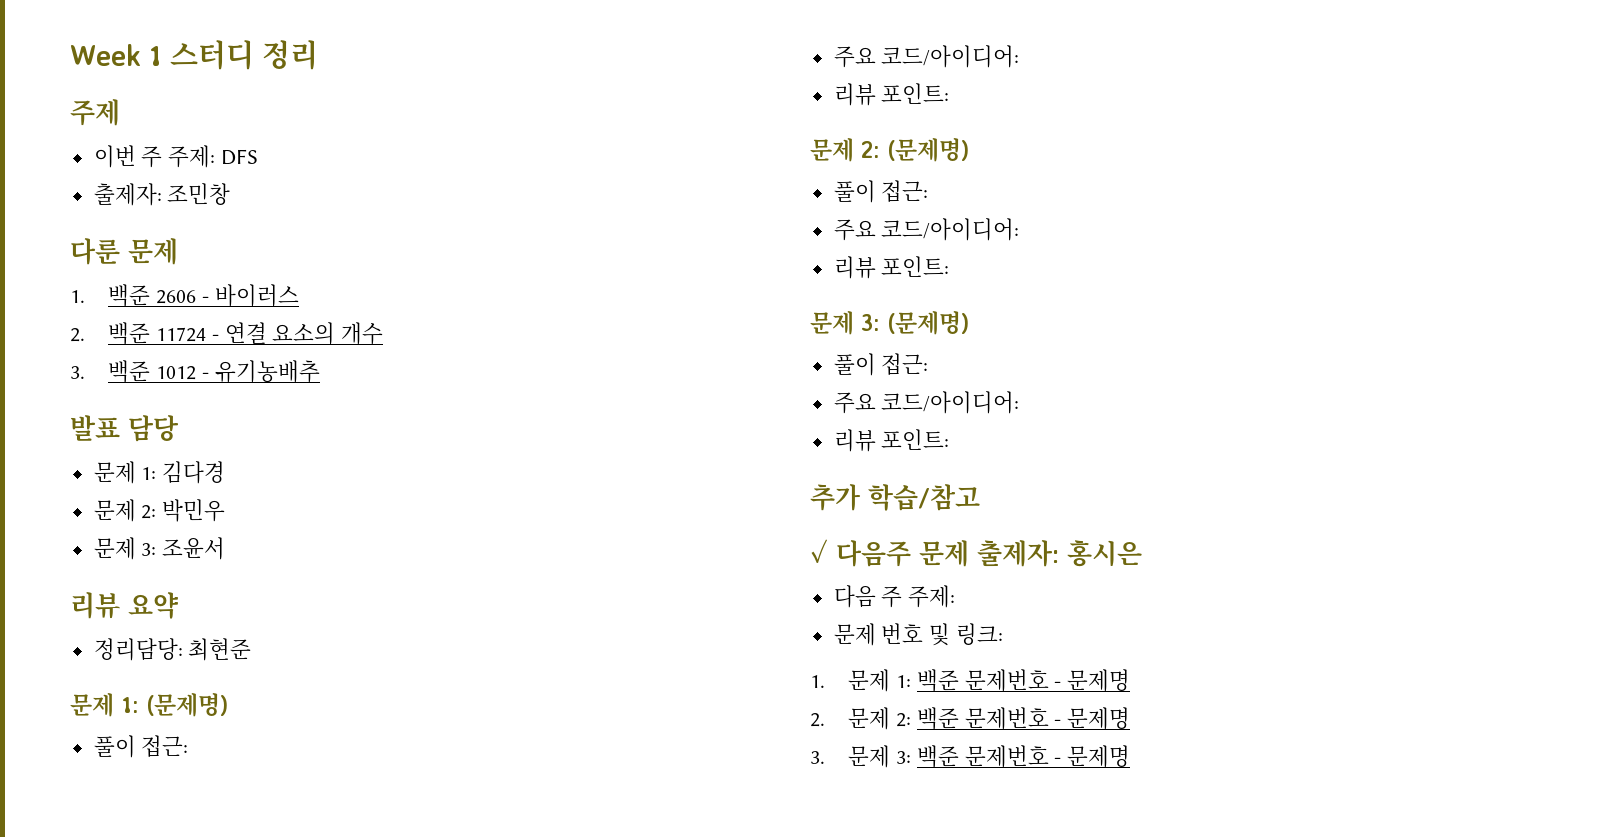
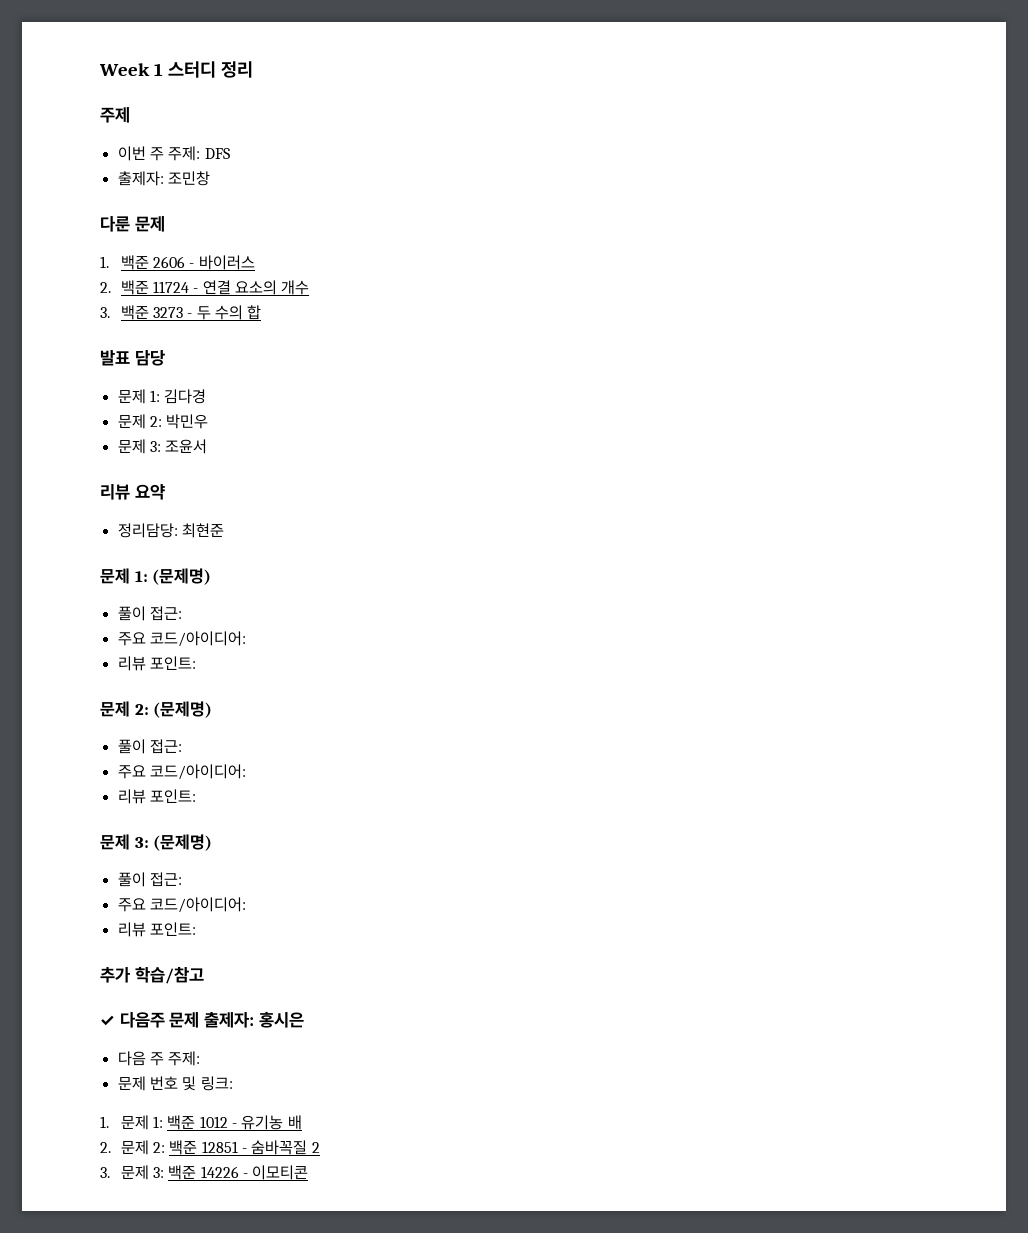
[155,360,320,383] 1012 - 유기농배추 -> [152,305,262,320] 3273 - 두 수의 합
[964,669,1131,692] 문제번호 - 문제명 -> [199,1115,302,1130] 1012 - 유기농 배
[964,707,1131,730] 문제번호 - 문제명 -> [201,1140,320,1155] 12851 - 숨바꼭질 2
[964,745,1131,768] 문제번호 - 문제명 -> [200,1165,309,1180] 14226 - 이모티콘

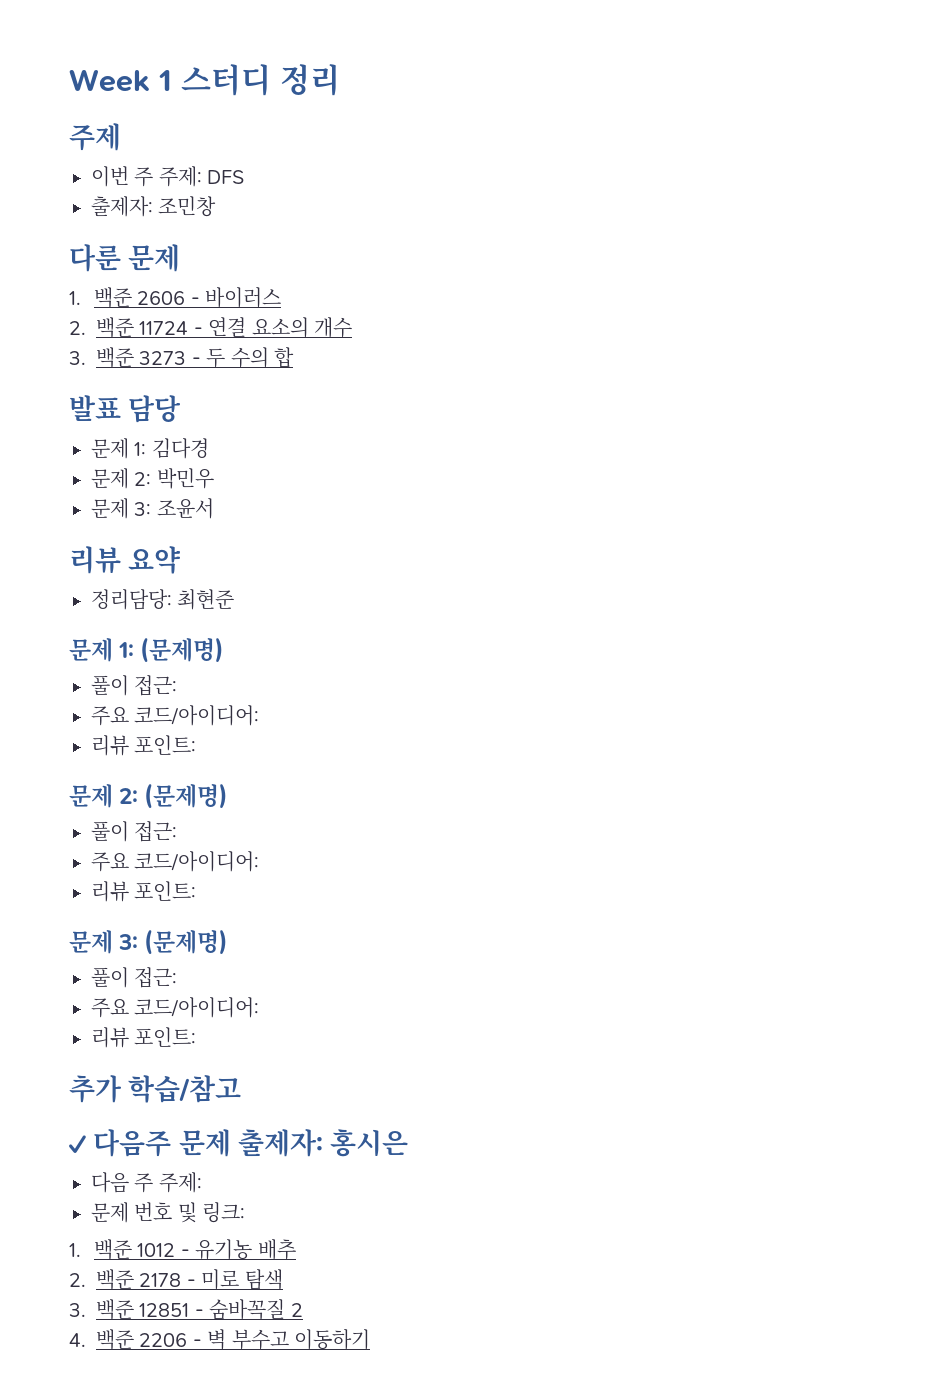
[120,1115,163,1130] 문제 1: -> (81, 1250) none
[287,1115,302,1130] [100,1140,165,1155] 배 // 2. 문제 2: -> [257,1239,296,1260] [69,1269,283,1290] [69,1303,86,1317] 배추 // 2. 백준 2178 - 미로 탐색 // 3.
[100,1165,309,1180] 3. 문제 3: 백준 14226 - 이모티콘 -> [69,1329,370,1350] 4. 백준 2206 - 벽 부수고 이동하기

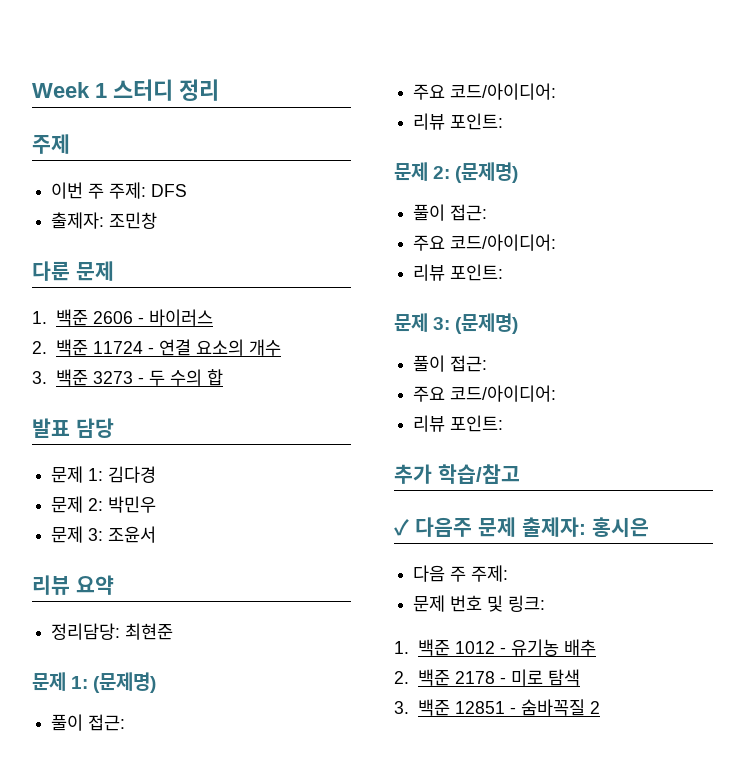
[69,1329,370,1350] // 4. 백준 2206 - 벽 부수고 이동하기 -> (600, 707) none

